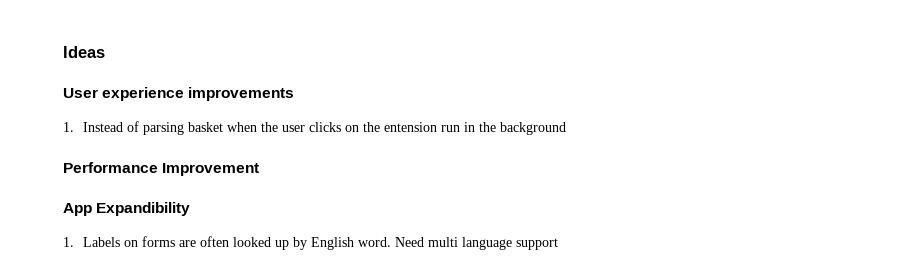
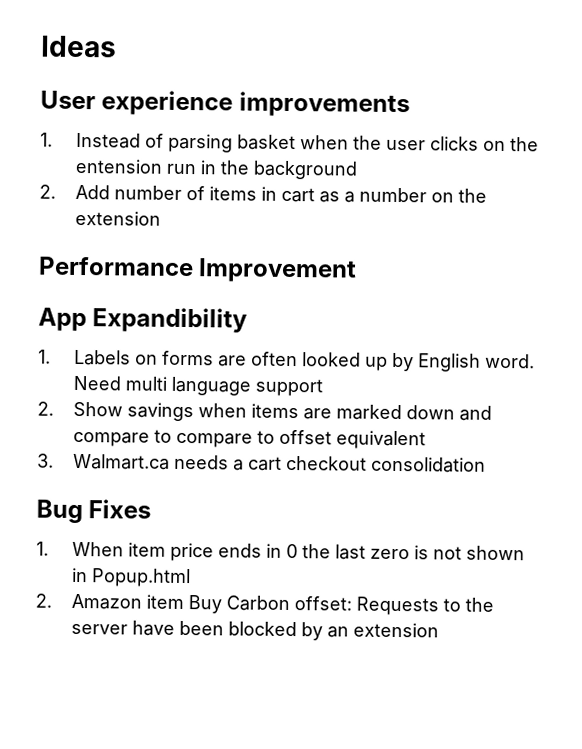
(567, 128) none -> [39,184,487,203] [74,210,161,226] // 2. Add number of items in cart as a number on the extension
(559, 244) none -> [37,401,492,422] [72,429,426,450] [37,453,486,473] [36,499,152,524] [36,541,525,562] [71,567,191,588] [35,593,494,616] [70,620,439,641] // 2. Show savings when items are marked down and compare to compare to offset equivalent // 3. Walmart.ca needs a cart checkout consolidation // Bug Fixes // 1. When item price ends in 0 the last zero is not shown in Popup.html // 2. Amazon item Buy Carbon offset: Requests to the server have been blocked by an extension

